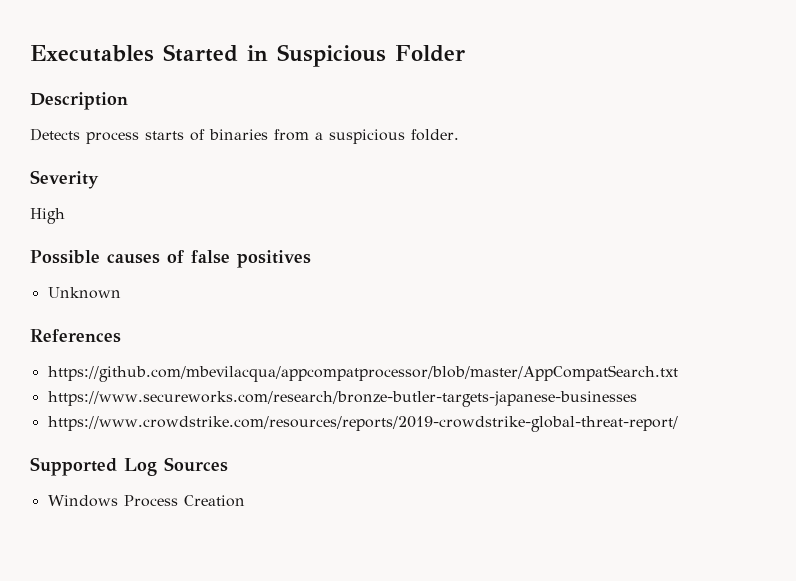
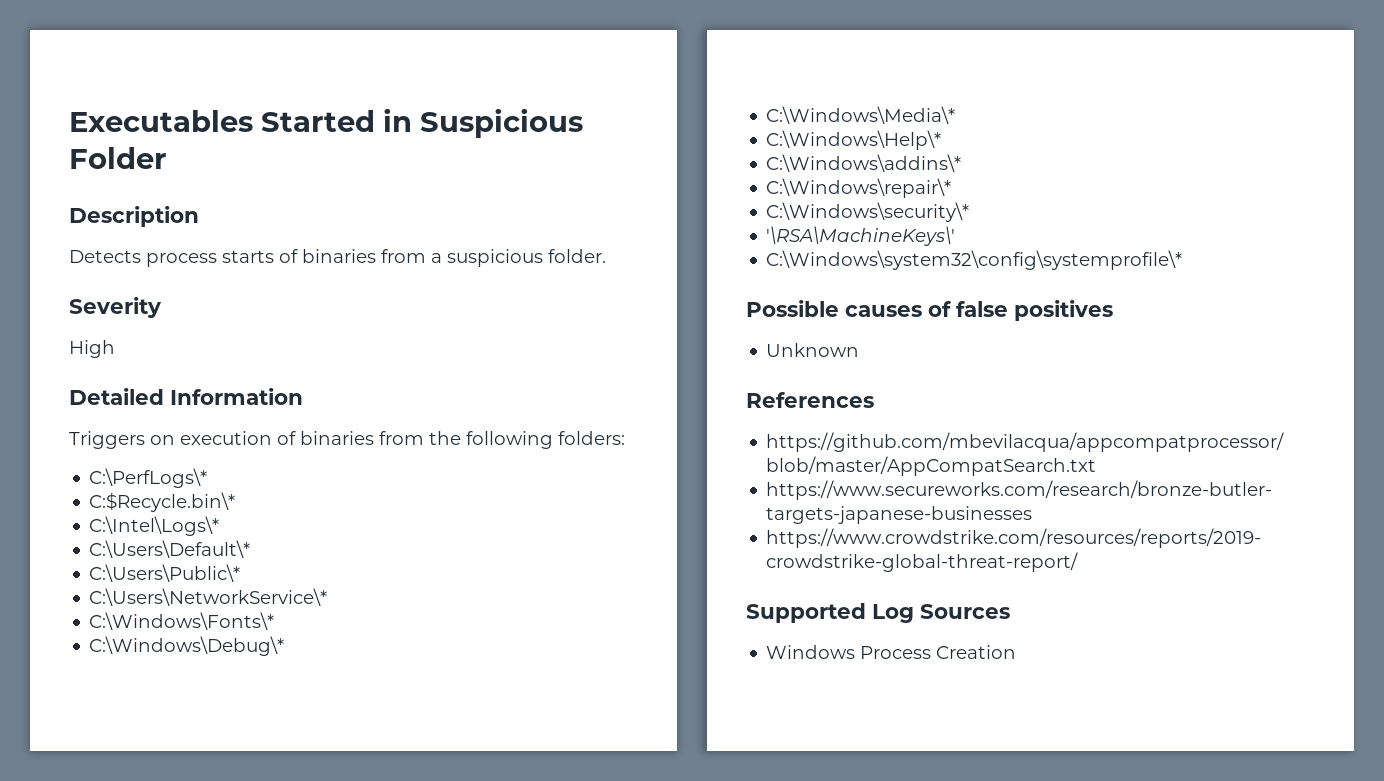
(65, 216) none -> [69,388,303,405] [69,431,625,449] [89,468,208,488] [89,492,236,512] [89,516,220,536] [89,540,251,558] [89,564,241,582] [89,588,328,606] [89,612,275,630] [89,636,285,656] [766,106,956,124] [766,130,942,150] [766,154,962,172] [766,178,952,198] [766,202,970,222] [766,226,956,246] [766,250,1183,270] // Detailed Information // Triggers on execution of binaries from the following folders: // C:\PerfLogs\* // C:$Recycle.bin\* // C:\Intel\Logs\* // C:\Users\Default\* // C:\Users\Public\* // C:\Users\NetworkService\* // C:\Windows\Fonts\* // C:\Windows\Debug\* // C:\Windows\Media\* // C:\Windows\Help\* // C:\Windows\addins\* // C:\Windows\repair\* // C:\Windows\security\* // '\RSA\MachineKeys\' // C:\Windows\system32\config\systemprofile\*

